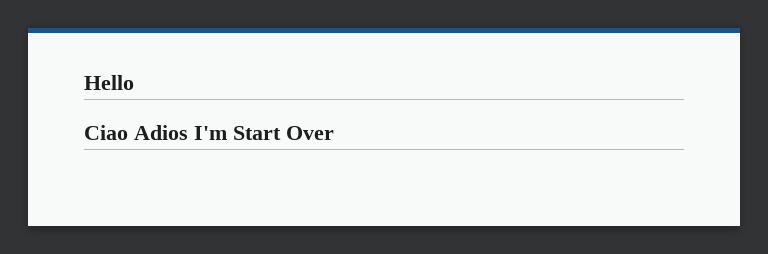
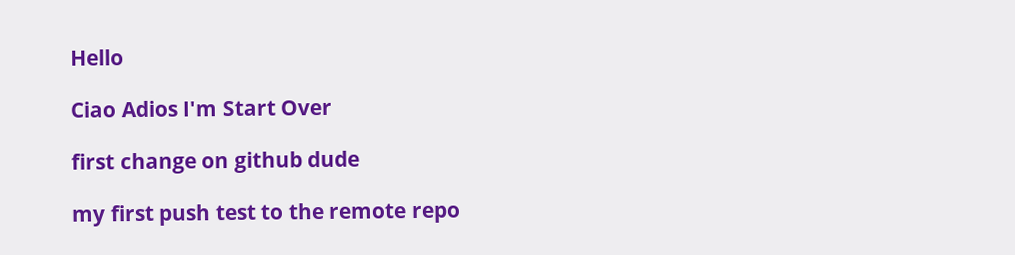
(334, 133) none -> [71,150,361,175] [71,202,461,227] // first change on github dude // my first push test to the remote repo

